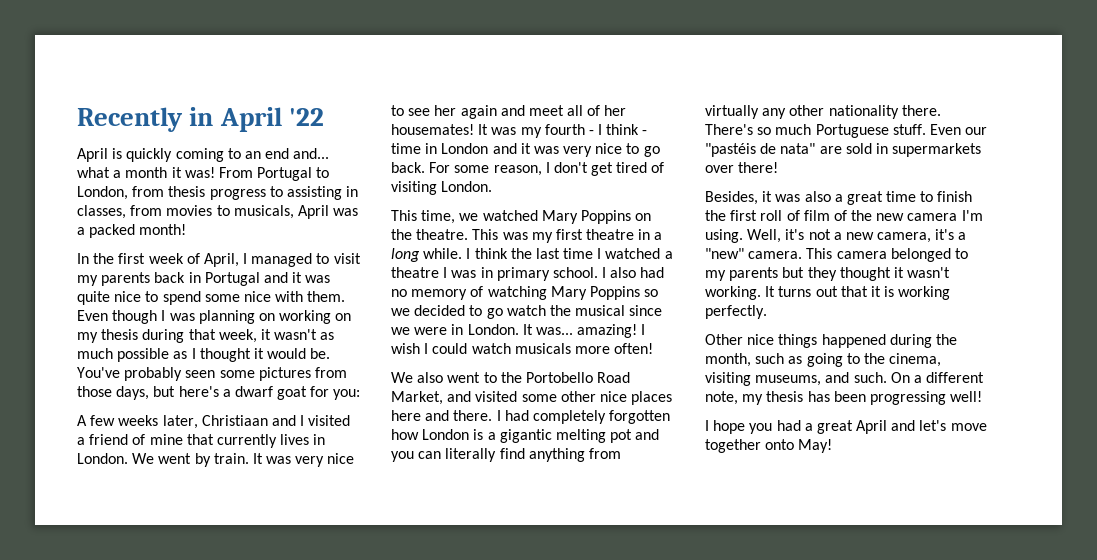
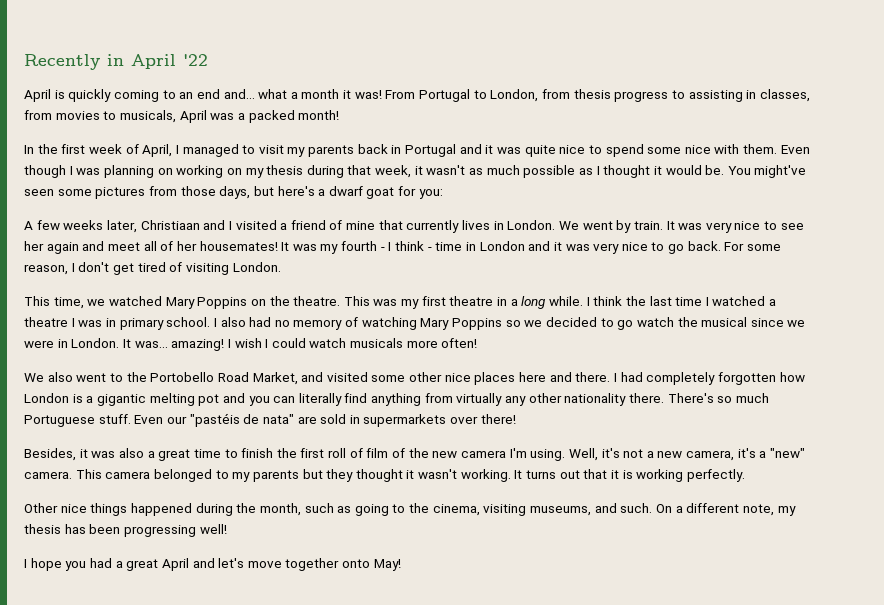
[77,367,183,381] You've probably -> [727,165,807,178] You might've

